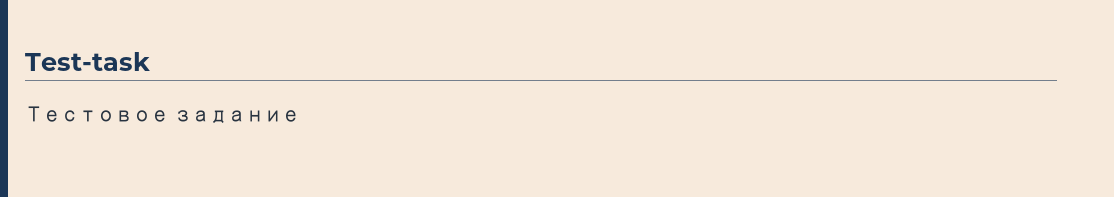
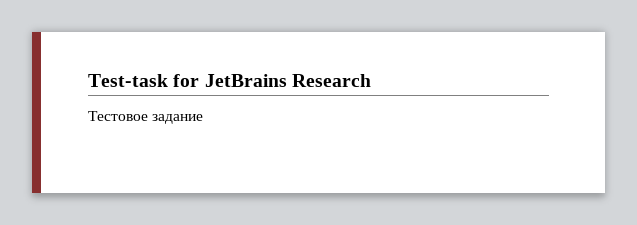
(150, 61) none -> [173,74,371,87] for JetBrains Research

